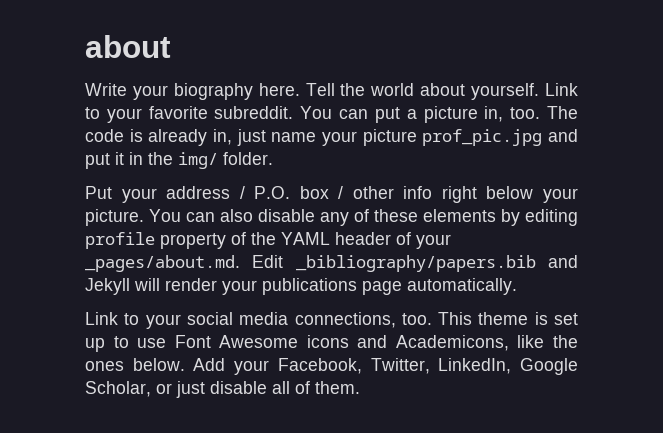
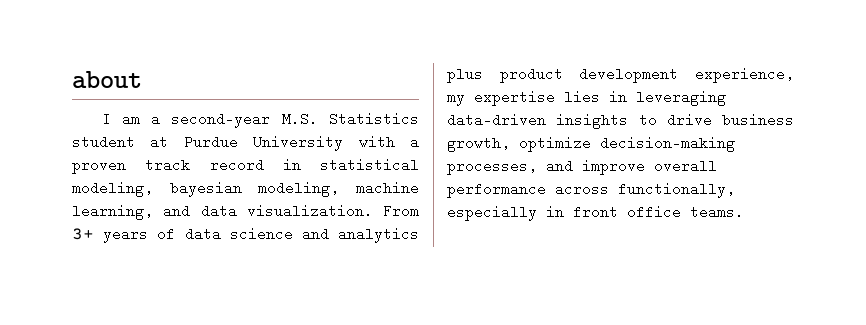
[85,83,579,100] [85,106,578,123] [85,129,578,146] [85,152,273,169] [85,186,579,203] [85,209,578,226] [85,232,451,249] [85,255,578,272] [85,278,517,295] [85,312,578,329] [85,335,578,352] [85,358,578,375] [85,381,360,398] Write your biography here. Tell the world about yourself. Link to your favorite subreddit. You can put a picture in, too. The code is already in, just name your picture prof_pic.jpg and put it in the img/ folder. // Put your address / P.O. box / other info right below your picture. You can also disable any of these elements by editing profile property of the YAML header of your _pages/about.md. Edit _bibliography/papers.bib and Jekyll will render your publications page automatically. // Link to your social media connections, too. This theme is set up to use Font Awesome icons and Academicons, like the ones below. Add your Facebook, Twitter, LinkedIn, Google Scholar, or just disable all of them. -> [101,112,419,128] [72,135,419,151] [72,158,419,174] [72,181,420,197] [72,204,419,220] [72,227,419,243] [447,67,794,83] [447,90,726,106] [447,113,794,129] [447,136,735,152] [447,159,717,175] [447,182,735,198] [447,205,744,221] I am a second-year M.S. Statistics student at Purdue University with a proven track record in statistical modeling, bayesian modeling, machine learning, and data visualization. From 3+ years of data science and analytics plus product development experience, my expertise lies in leveraging data-driven insights to drive business growth, optimize decision-making processes, and improve overall performance across functionally, especially in front office teams.

